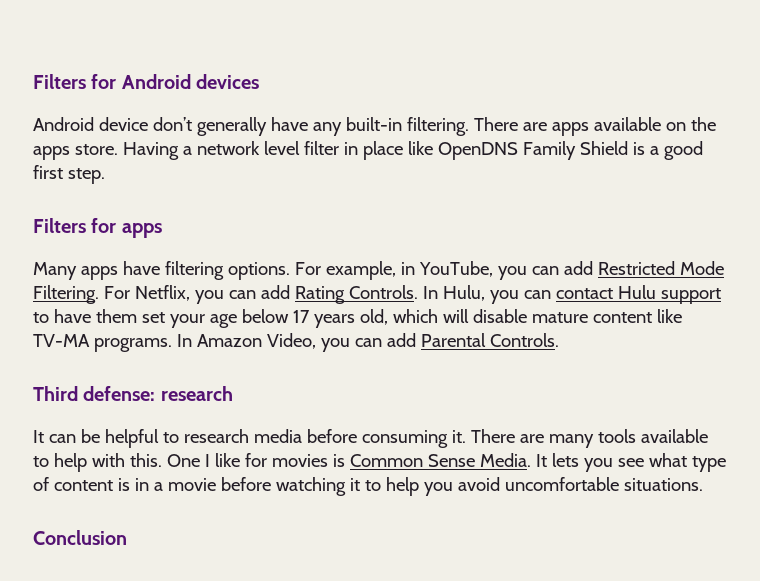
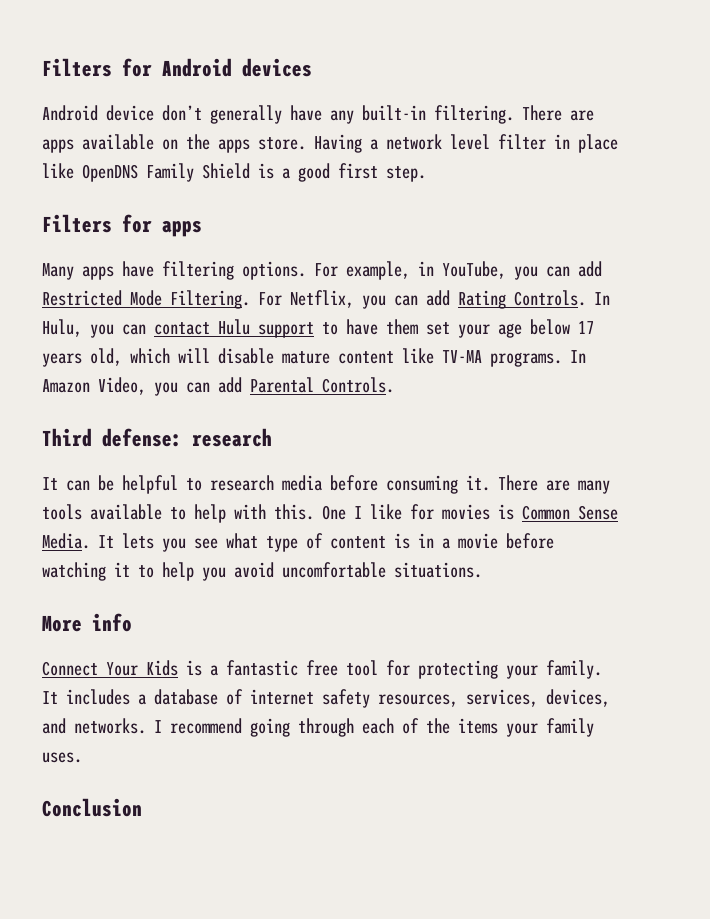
(703, 484) none -> [42,613,132,632] [42,660,602,679] [42,689,610,708] [42,718,594,737] [42,752,82,763] // More info // Connect Your Kids is a fantastic free tool for protecting your family. It includes a database of internet safety resources, services, devices, and networks. I recommend going through each of the items your family uses.

